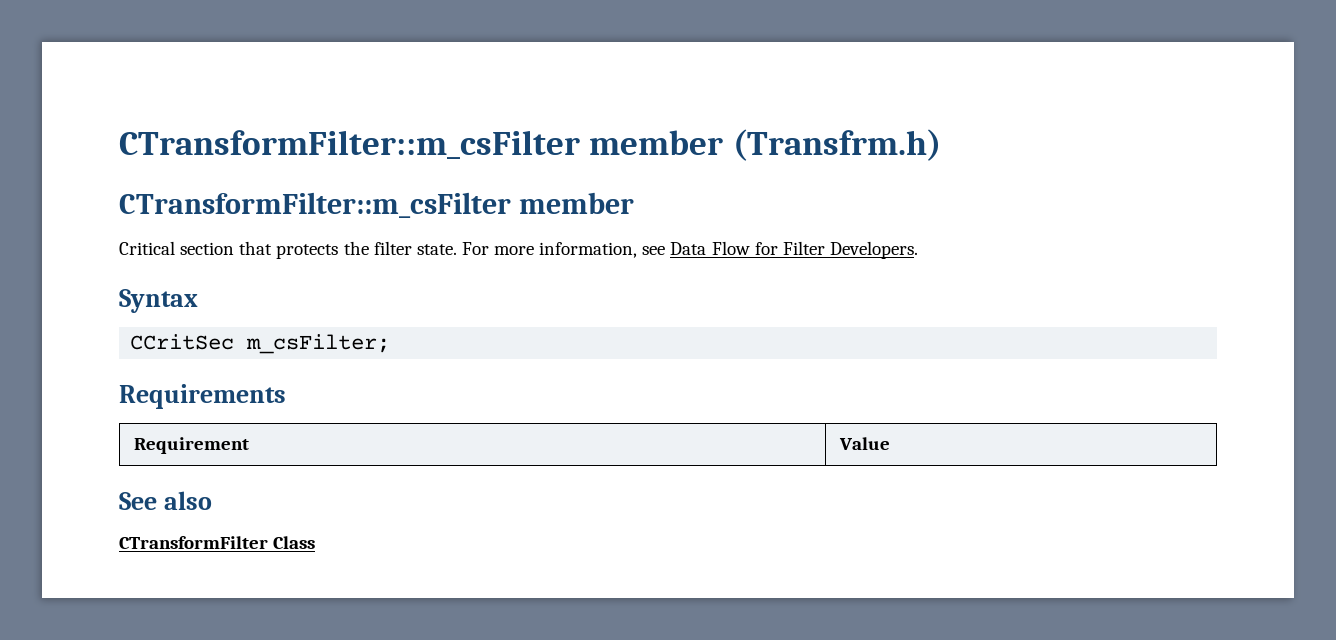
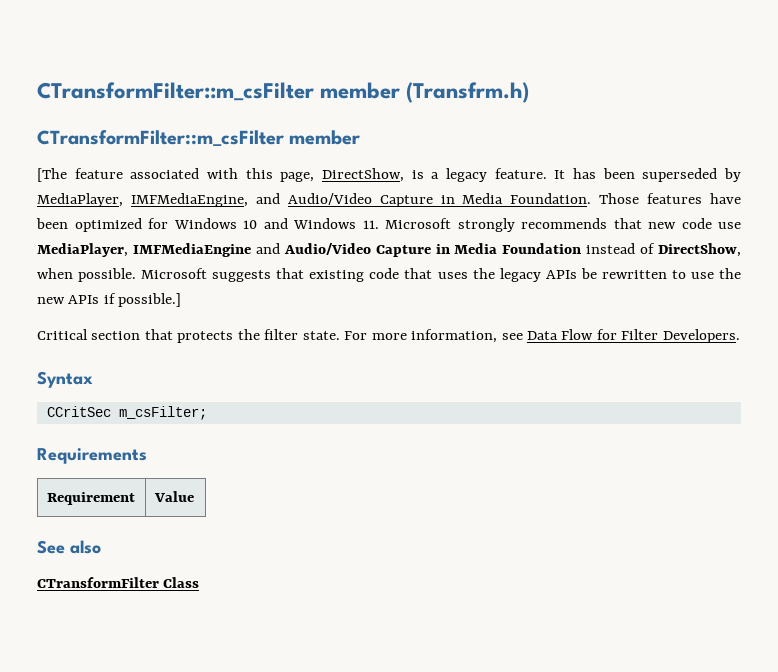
(634, 203) none -> [37,168,741,182] [37,193,741,207] [36,218,741,232] [37,243,741,257] [37,268,741,282] [37,293,182,307] // [The feature associated with this page, DirectShow, is a legacy feature. It has been superseded by MediaPlayer, IMFMediaEngine, and Audio/Video Capture in Media Foundation. Those features have been optimized for Windows 10 and Windows 11. Microsoft strongly recommends that new code use MediaPlayer, IMFMediaEngine and Audio/Video Capture in Media Foundation instead of DirectShow, when possible. Microsoft suggests that existing code that uses the legacy APIs be rewritten to use the new APIs if possible.]

